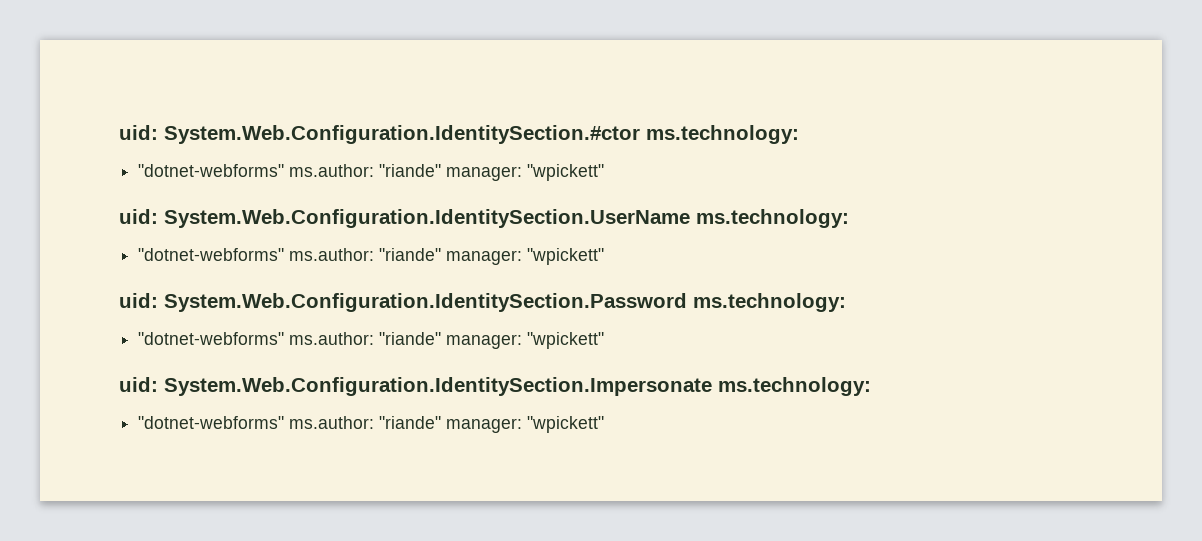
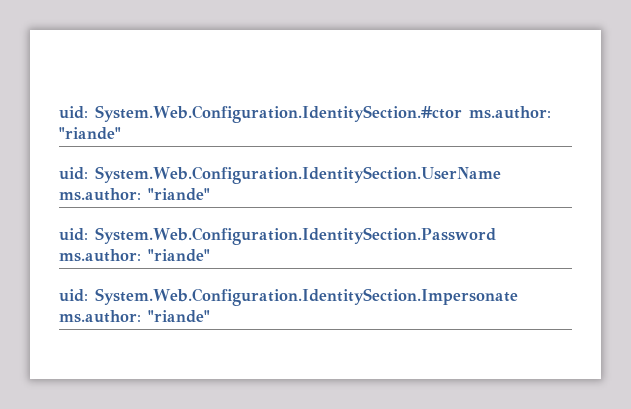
[646,125,799,144] [138,164,605,181] ms.technology: // "dotnet-webforms" ms.author: "riande" manager: "wpickett" -> [468,106,551,119] [59,127,121,140] ms.author: "riande"
[696,209,849,228] [138,248,605,265] ms.technology: // "dotnet-webforms" ms.author: "riande" manager: "wpickett" -> [59,188,210,201] ms.author: "riande"
[693,293,846,312] [138,332,605,349] ms.technology: // "dotnet-webforms" ms.author: "riande" manager: "wpickett" -> [59,249,210,262] ms.author: "riande"
[718,377,871,396] [138,416,605,433] ms.technology: // "dotnet-webforms" ms.author: "riande" manager: "wpickett" -> [59,310,210,323] ms.author: "riande"

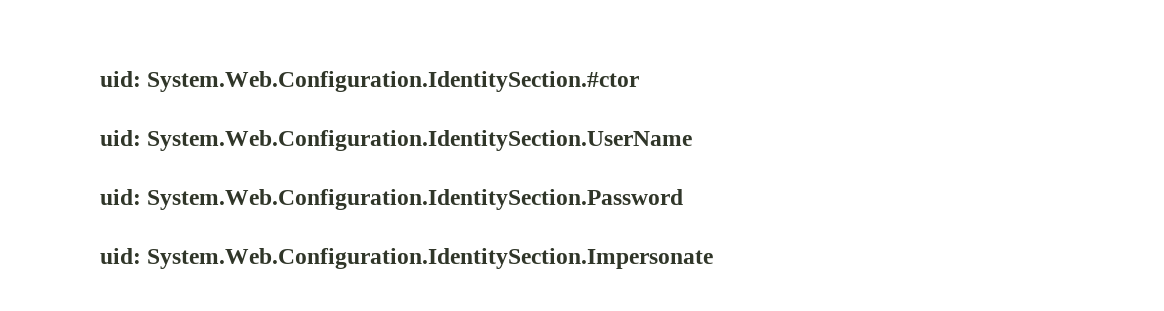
[468,106,551,119] [59,127,121,140] ms.author: "riande" -> (640, 81) none
[59,188,210,201] ms.author: "riande" -> (693, 140) none
[59,249,210,262] ms.author: "riande" -> (684, 199) none
[59,310,210,323] ms.author: "riande" -> (714, 258) none

